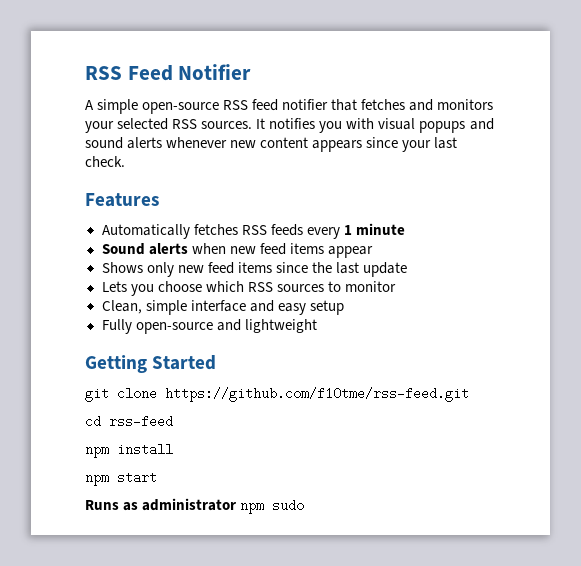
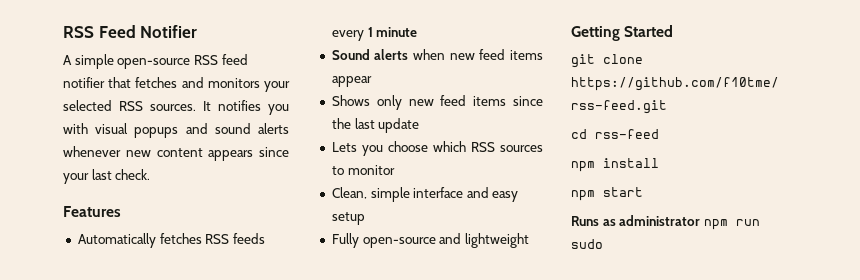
(265, 508) none -> [735,219,760,226] run

